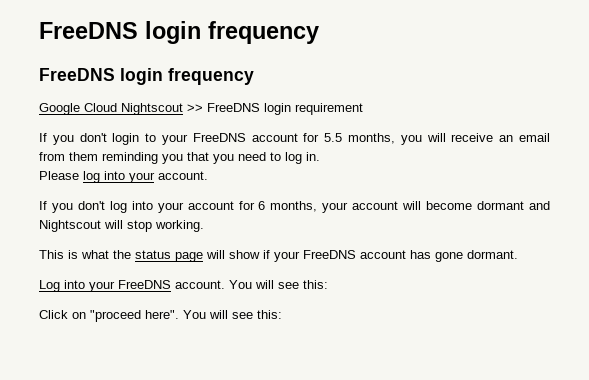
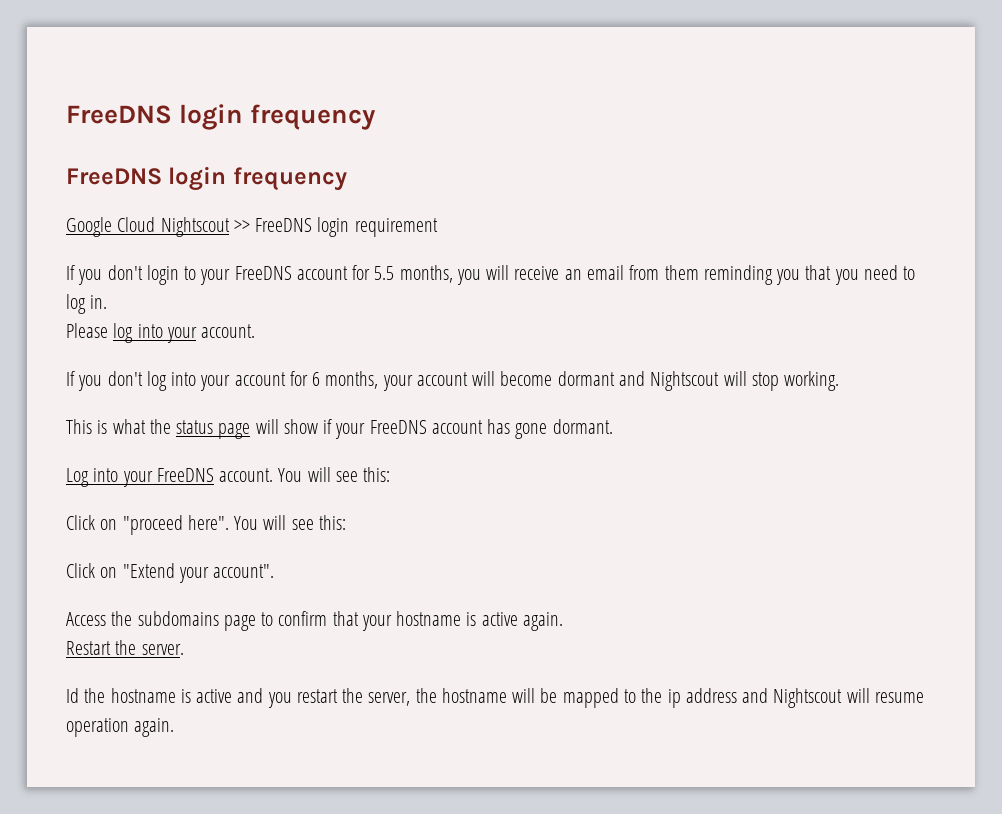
(282, 314) none -> [66,563,275,583] [66,611,563,631] [66,640,184,655] [66,688,924,708] [66,718,175,737] // Click on "Extend your account". // Access the subdomains page to confirm that your hostname is active again. // Restart the server. // Id the hostname is active and you restart the server, the hostname will be mapped to the ip address and Nightscout will resume operation again.

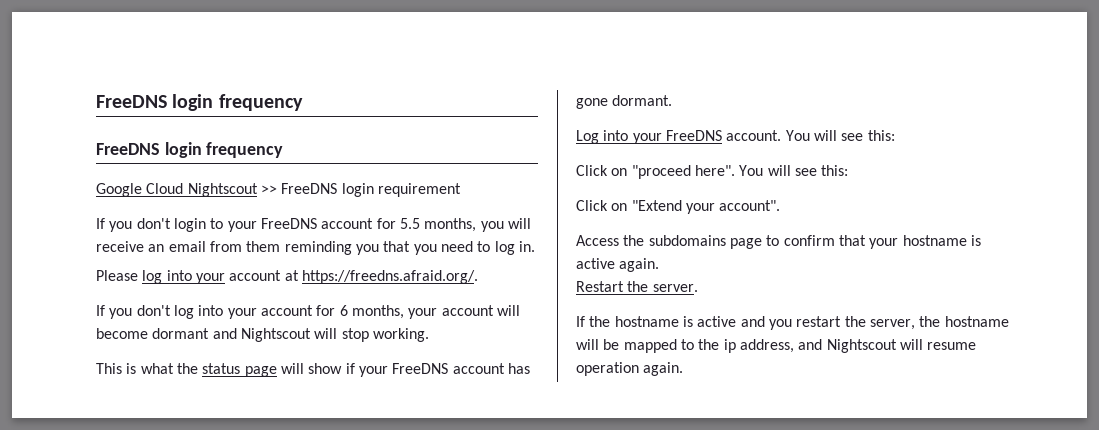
[201,324,256,338] account. -> [229,270,478,284] account at https://freedns.afraid.org/.
[66,688,79,703] Id -> [576,316,585,327] If
[685,688,737,703] address -> [739,339,794,353] address,

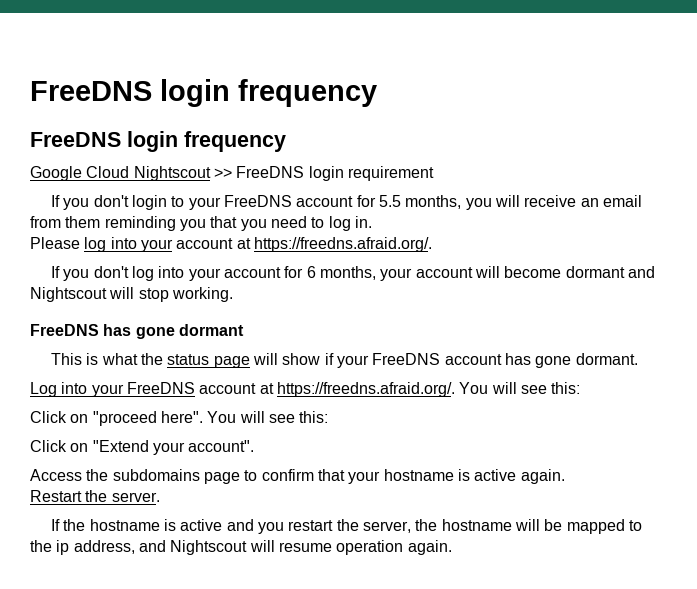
(429, 335) none -> [30,324,244,339] // FreeDNS has gone dormant
[726,130,782,141] account. -> [199,382,455,397] account at https://freedns.afraid.org/.

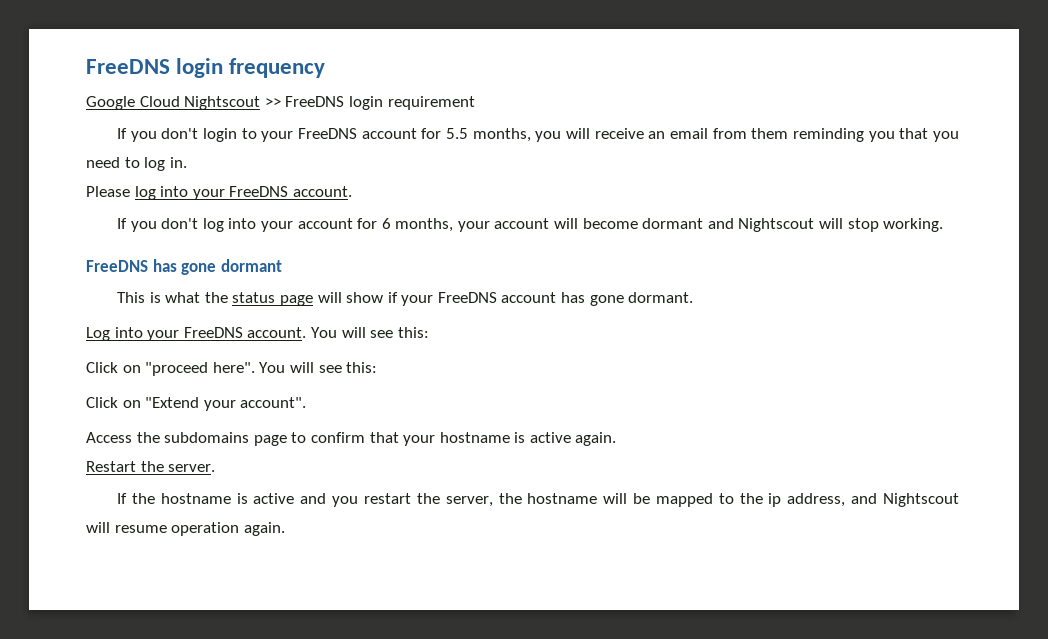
[30,79,377,107] [30,131,286,152] FreeDNS login frequency // FreeDNS login frequency -> [86,58,326,78] FreeDNS login frequency
[176,237,432,252] account at https://freedns.afraid.org/. -> [229,186,352,197] FreeDNS account.
[199,382,455,397] account at https://freedns.afraid.org/. -> [247,327,307,338] account.

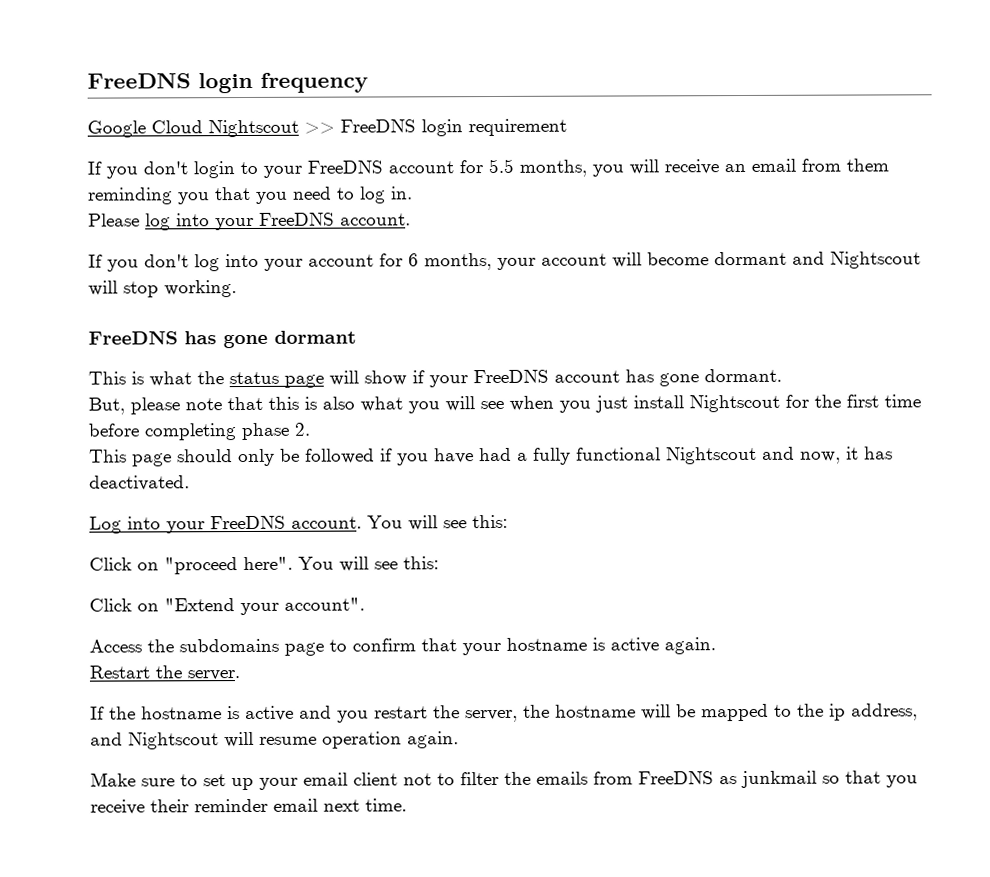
(694, 297) none -> [88,394,921,415] [88,422,310,441] [89,446,893,467] [89,475,190,491] // But, please note that this is also what you will see when you just install Nightscout for the first time before completing phase 2. // This page should only be followed if you have had a fully functional Nightscout and now, it has deactivated.
(285, 529) none -> [90,770,918,791] [90,798,407,815] // Make sure to set up your email client not to filter the emails from FreeDNS as junkmail so that you receive their reminder email next time.

